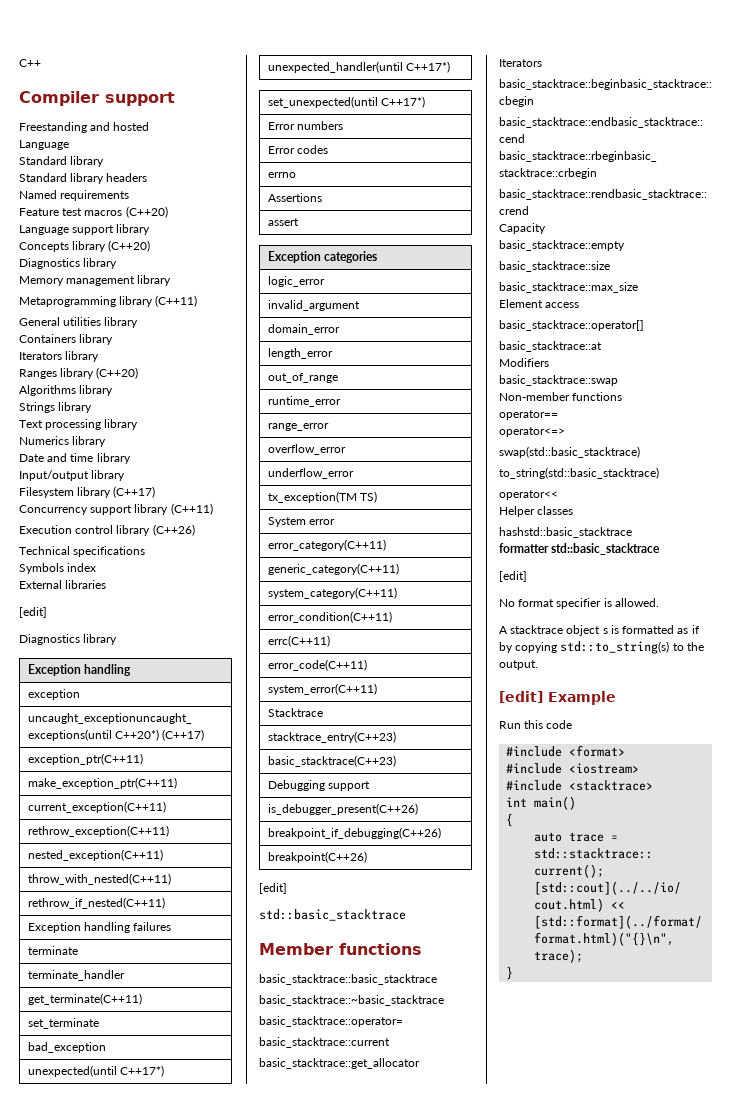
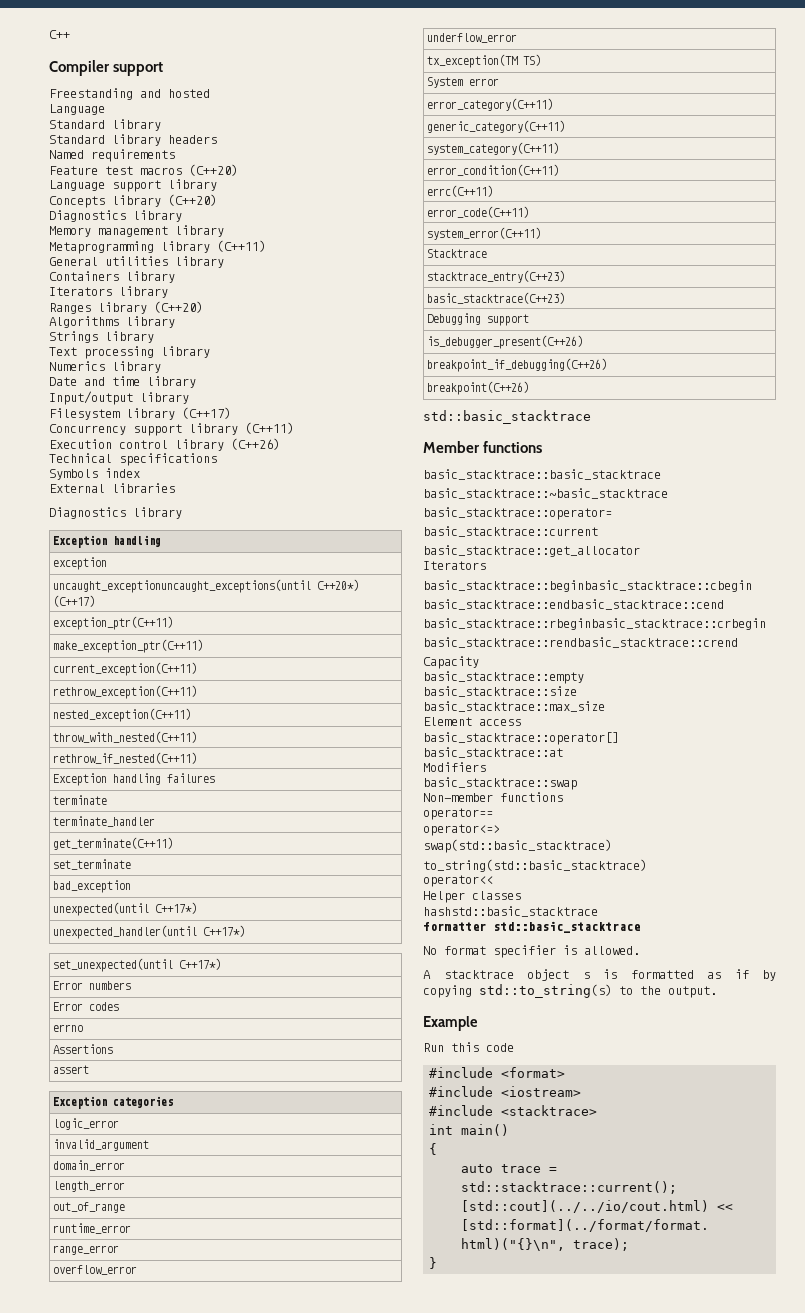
[19,607,47,618] // [edit] -> (175, 488) none
[259,883,287,894] // [edit] -> (530, 388) none
[499,571,527,582] // [edit] -> (640, 927) none
[499,691,543,703] [edit] -> (717, 992) none

